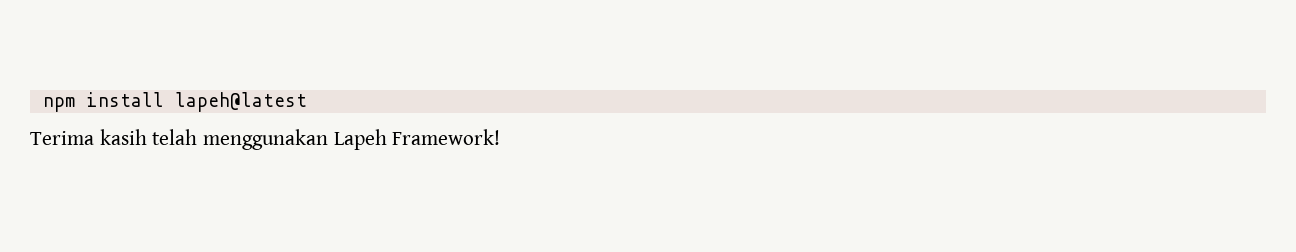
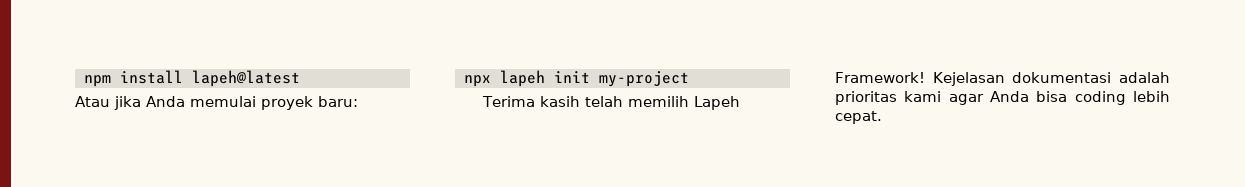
(307, 102) none -> [75,96,358,110] [464,70,689,87] // Atau jika Anda memulai proyek baru: // npx lapeh init my-project
[203,129,329,150] menggunakan -> [627,96,689,107] memilih
(501, 137) none -> [932,72,1170,86] [835,91,1170,105] [835,111,882,124] Kejelasan dokumentasi adalah prioritas kami agar Anda bisa coding lebih cepat.

